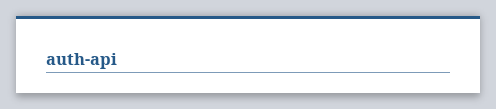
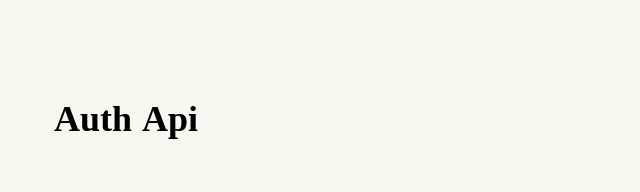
[46,53,117,69] auth-api -> [54,106,198,139] Auth Api

